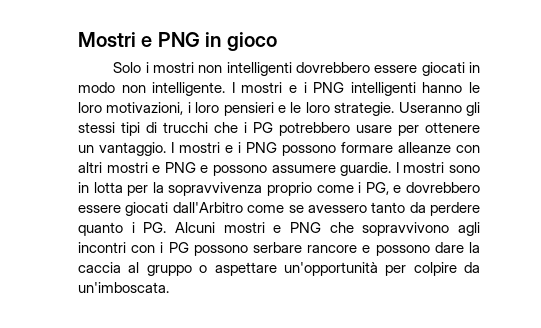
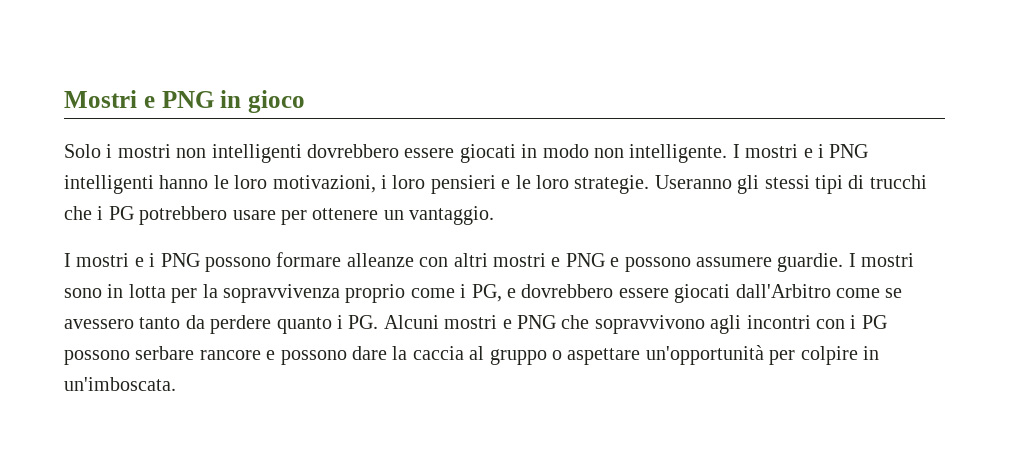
(166, 149) none -> (495, 215) //
[464,262,480,273] da -> [862,346,879,360] in

